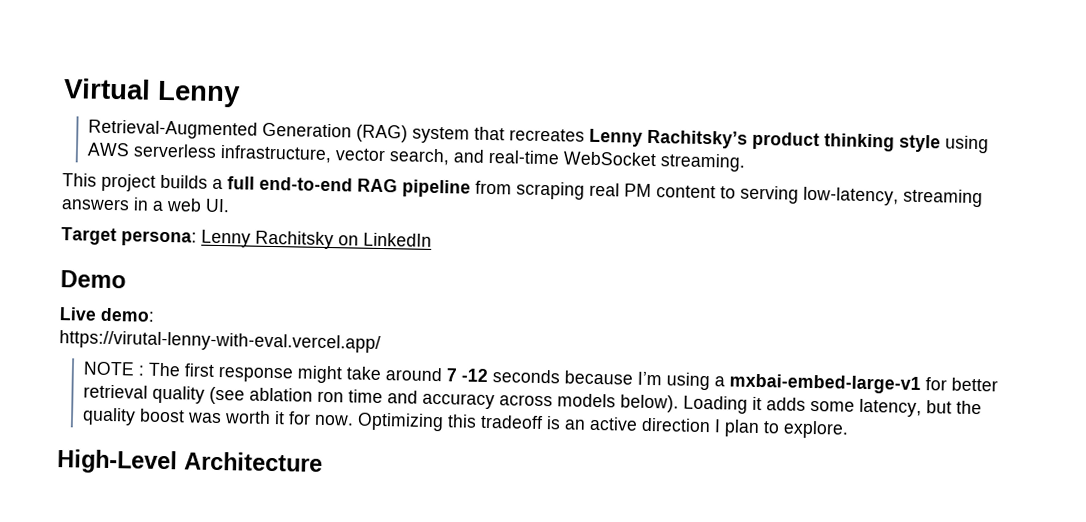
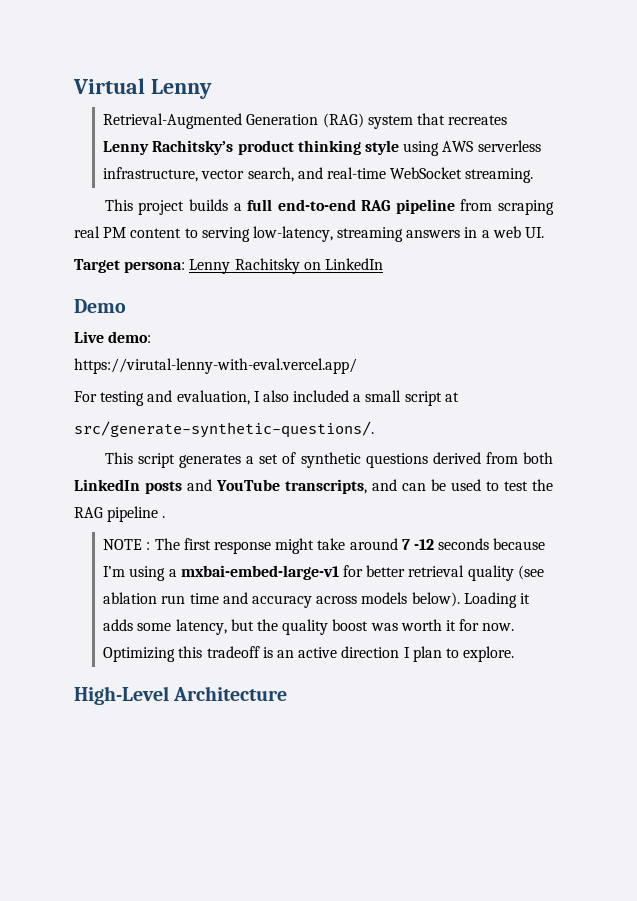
(381, 342) none -> [74,390,459,406] [74,421,374,438] [104,452,554,468] [74,479,553,494] [74,506,166,522] // For testing and evaluation, I also included a small script at // src/generate-synthetic-questions/. // This script generates a set of synthetic questions derived from both LinkedIn posts and YouTube transcripts, and can be used to test the RAG pipeline .
[316,390,344,403] ron -> [161,595,186,604] run

